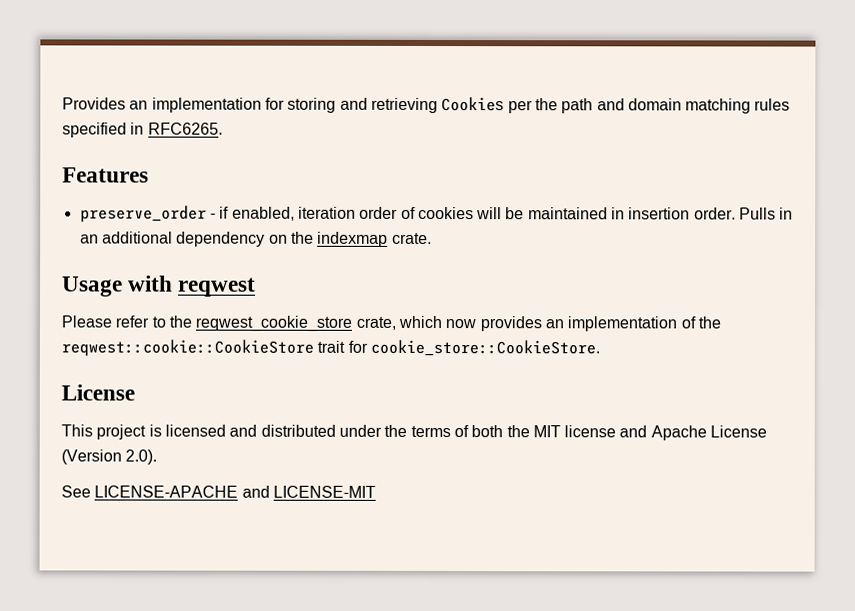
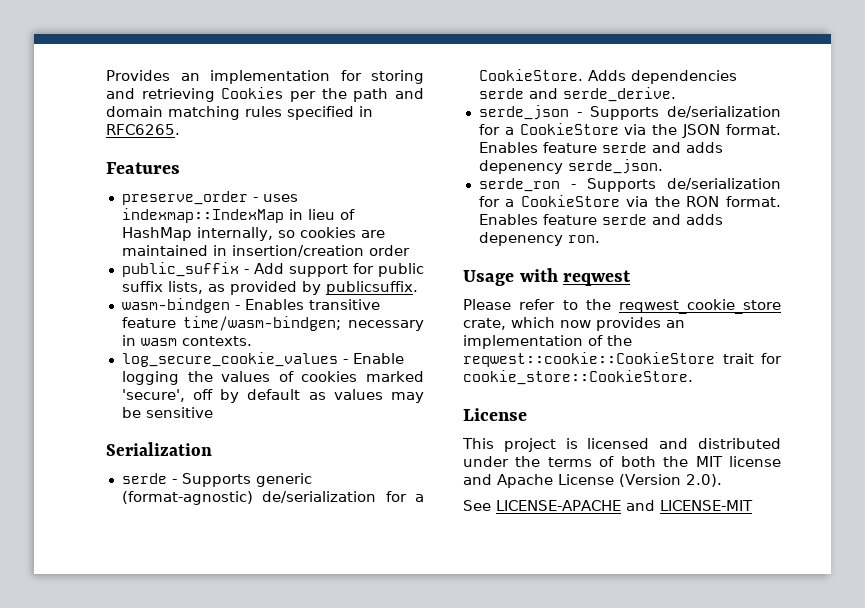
[219,206,794,221] [79,231,432,247] if enabled, iteration order of cookies will be maintained in insertion order. Pulls in an additional dependency on the indexmap crate. -> [262,194,298,202] [121,208,355,223] [121,227,385,241] [121,245,410,257] [121,262,424,277] [121,281,418,295] [121,298,380,313] [121,316,424,331] [121,335,252,346] [121,352,404,367] [121,371,425,385] [121,389,425,403] [121,407,213,418] [106,442,212,456] [121,473,312,487] [121,491,424,505] [478,69,737,84] [478,87,676,102] [478,105,781,120] [478,123,781,138] [478,142,723,153] [478,159,663,174] [478,178,781,192] [478,195,781,207] [478,214,723,225] [478,232,600,246] uses indexmap::IndexMap in lieu of HashMap internally, so cookies are maintained in insertion/creation order // public_suffix - Add support for public suffix lists, as provided by publicsuffix. // wasm-bindgen - Enables transitive feature time/wasm-bindgen; necessary in wasm contexts. // log_secure_cookie_values - Enable logging the values of cookies marked 'secure', off by default as values may be sensitive // Serialization // serde - Supports generic (format-agnostic) de/serialization for a CookieStore. Adds dependencies serde and serde_derive. // serde_json - Supports de/serialization for a CookieStore via the JSON format. Enables feature serde and adds depenency serde_json. // serde_ron - Supports de/serialization for a CookieStore via the RON format. Enables feature serde and adds depenency ron.

